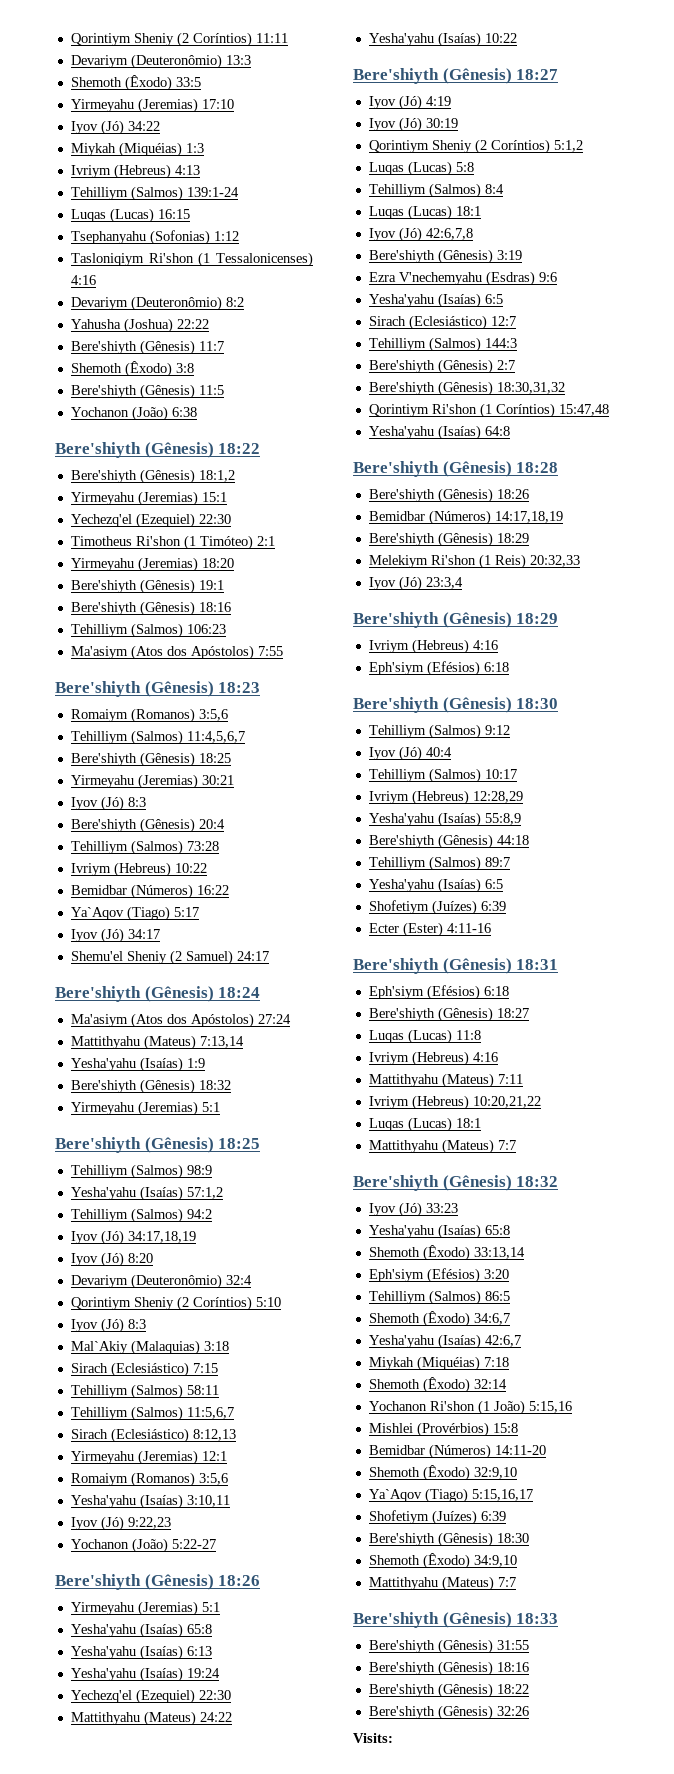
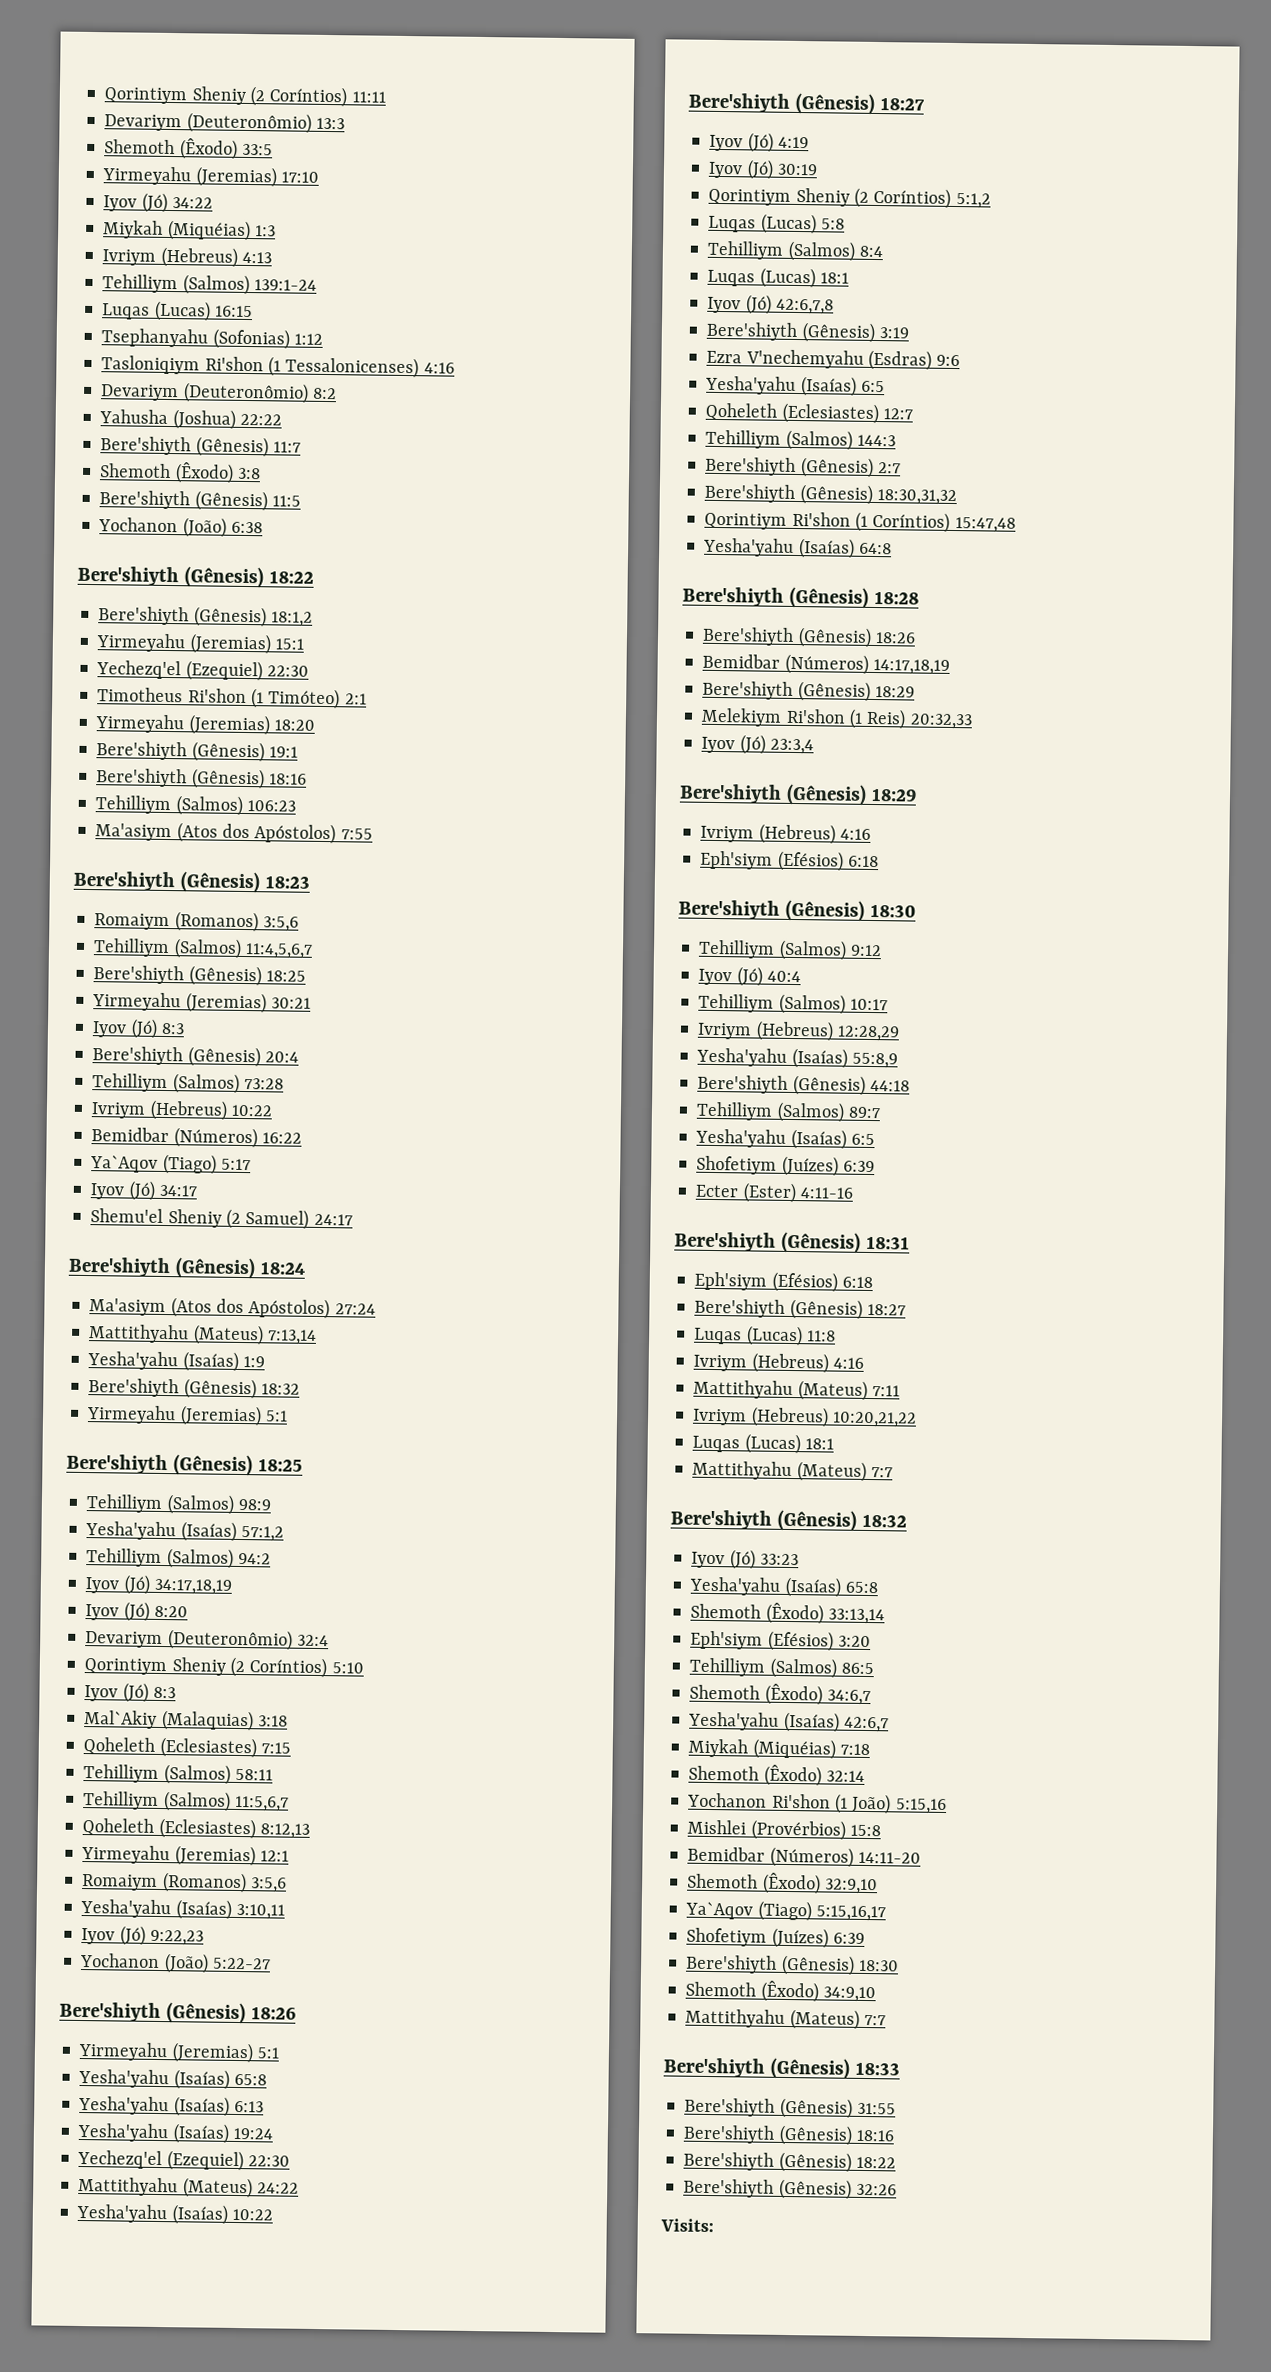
[70,1362,189,1377] Sirach (Eclesiástico) -> [83,1736,257,1759] Qoheleth (Eclesiastes)
[70,1428,189,1443] Sirach (Eclesiástico) -> [82,1817,256,1840] Qoheleth (Eclesiastes)
[368,315,487,330] Sirach (Eclesiástico) -> [705,402,879,425] Qoheleth (Eclesiastes)

